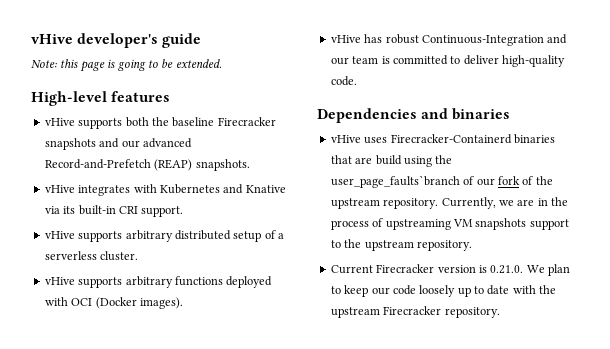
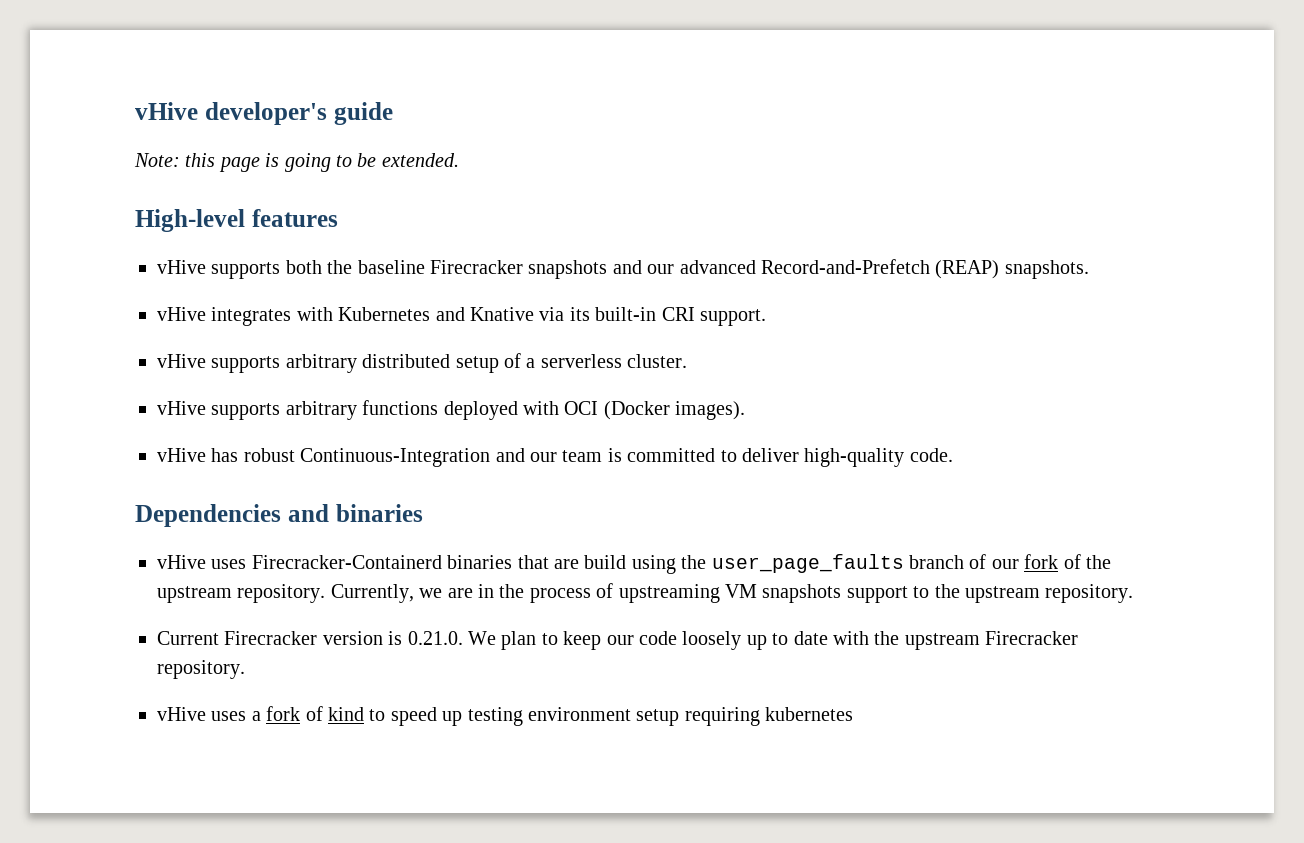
[330,175,460,188] user_page_faults`branch -> [711,554,964,573] user_page_faults branch
(500, 312) none -> [157,706,854,726] // vHive uses a fork of kind to speed up testing environment setup requiring kubernetes

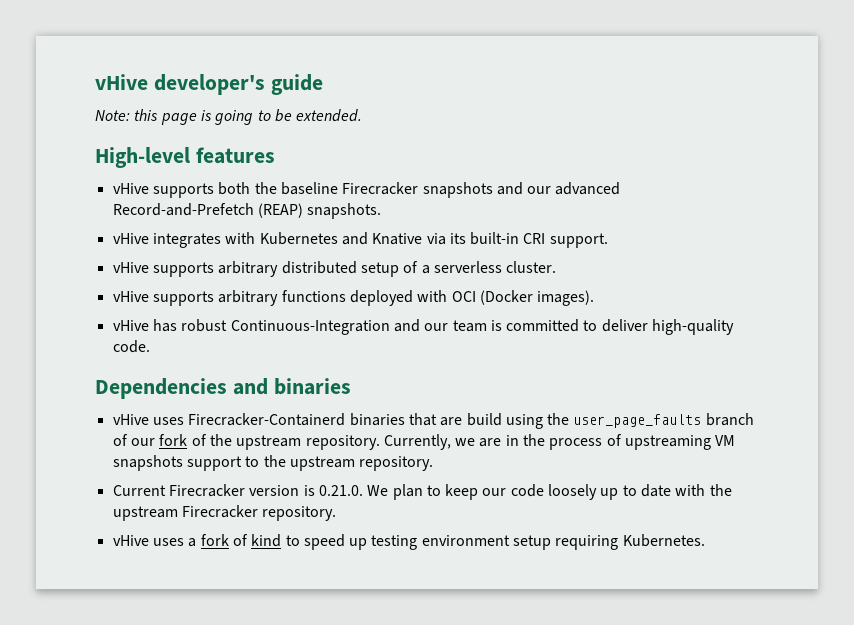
[765,707,854,721] kubernetes -> [622,534,705,547] Kubernetes.

